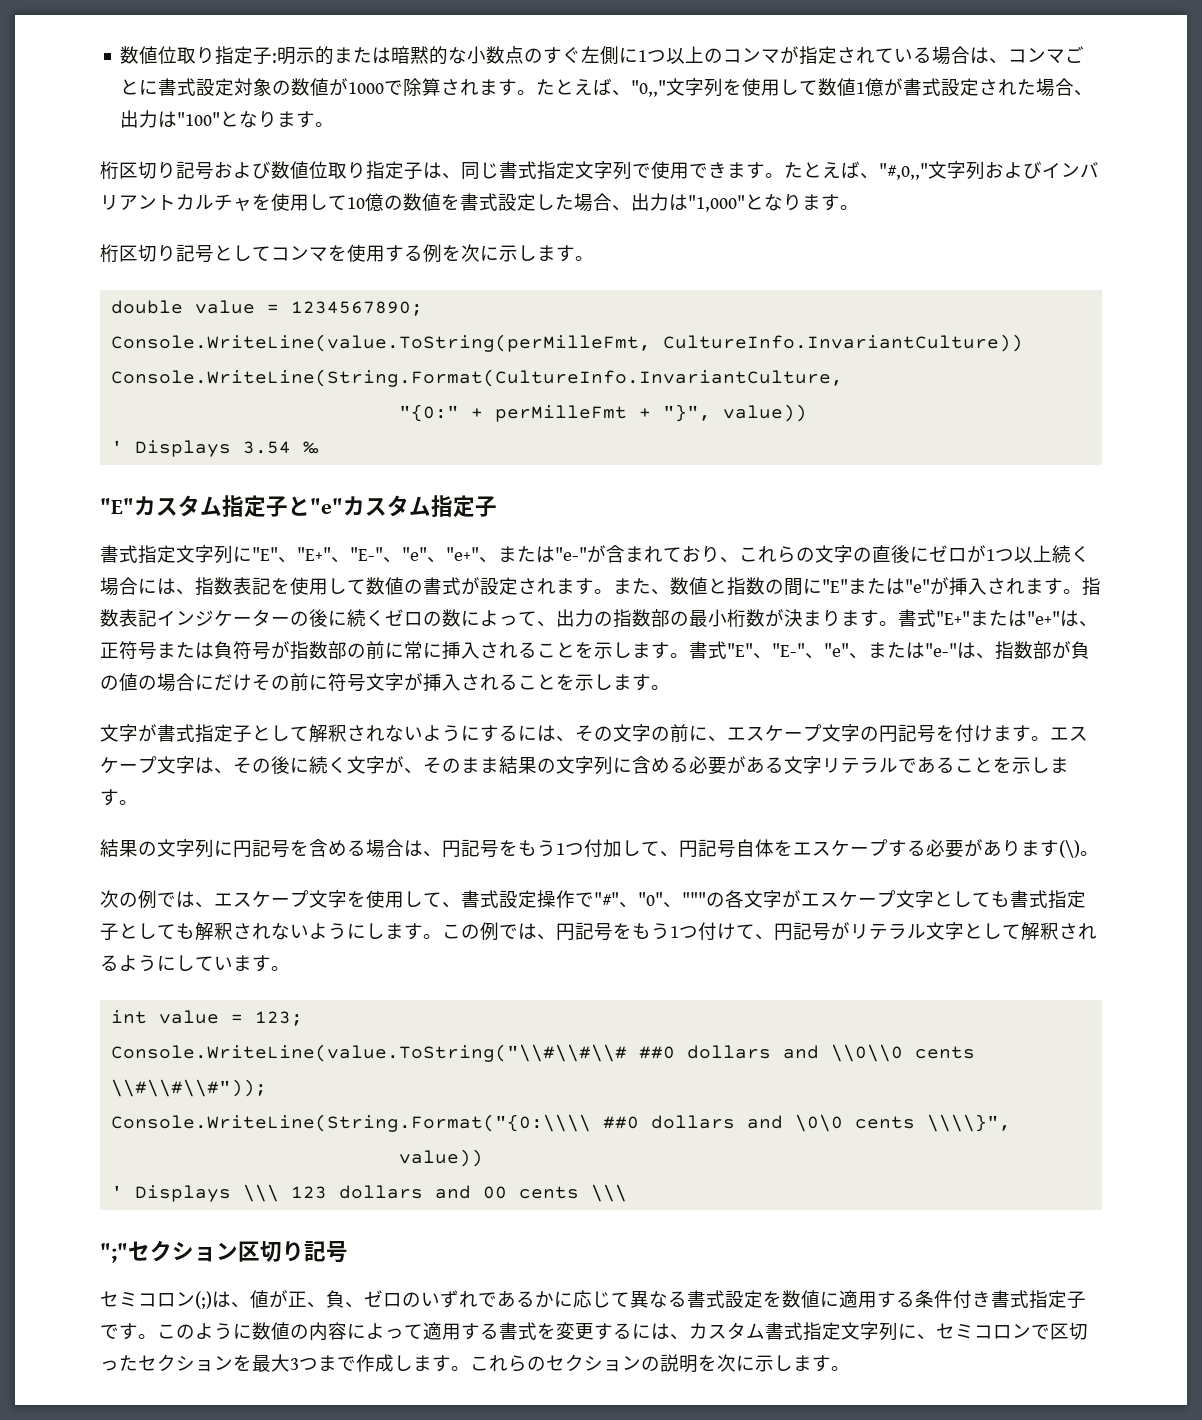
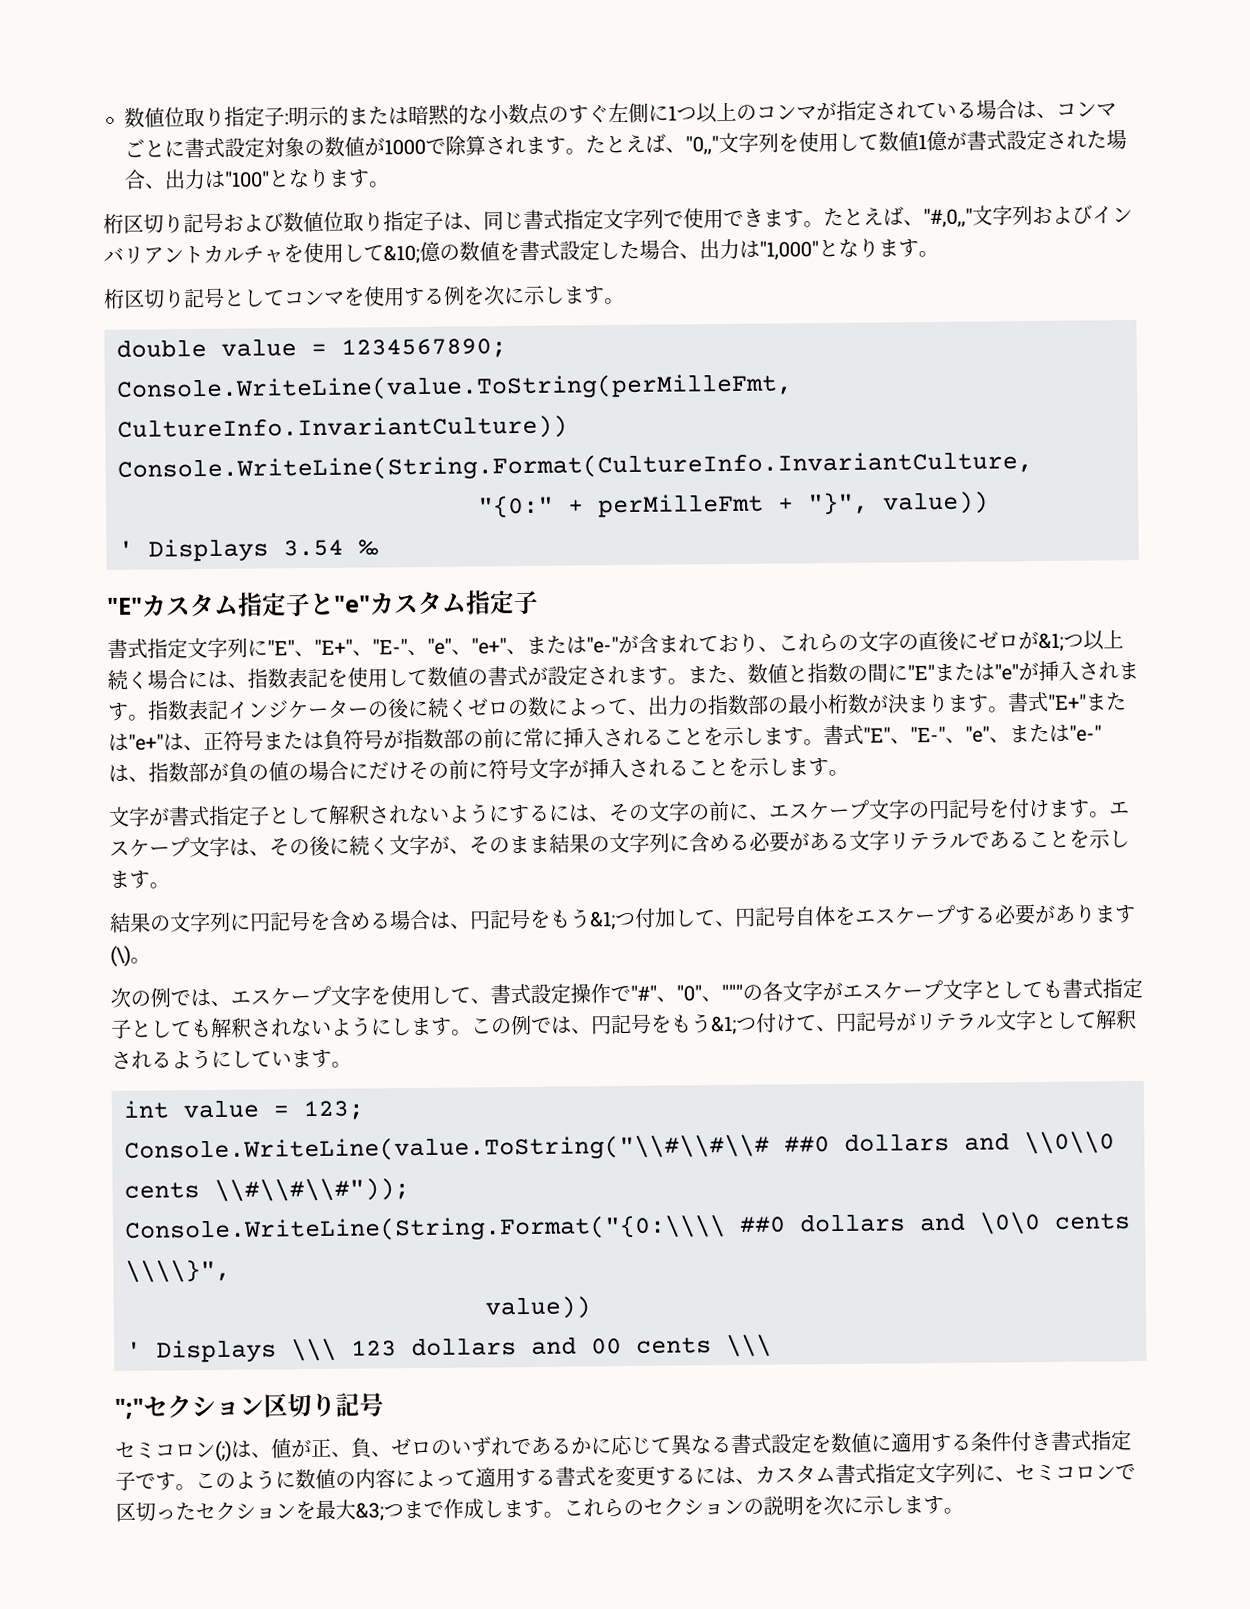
[347,197,365,209] 10 -> [383,244,420,265] &10;
[986,549,995,561] 1 -> [1038,632,1064,653] &1;
[556,843,565,855] 1 -> [590,911,616,931] &1;
[670,926,679,938] 1 -> [711,1015,737,1036] &1;
[290,1358,299,1370] 3 -> [355,1502,384,1522] &3;

